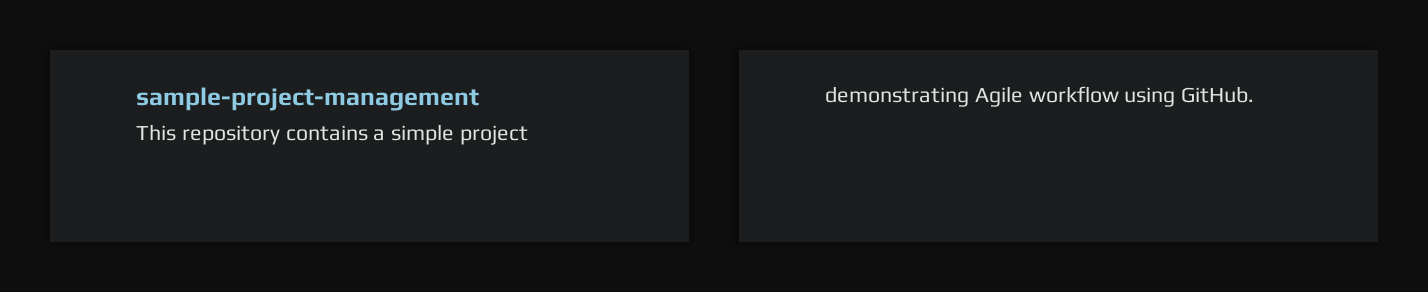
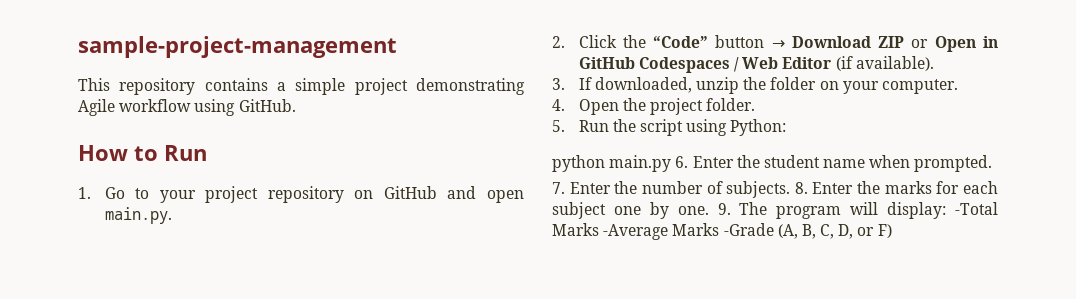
(1255, 94) none -> [78,145,207,161] [78,186,524,203] [104,207,172,224] [552,35,998,52] [578,56,934,73] [552,77,958,94] [552,98,756,115] [552,119,787,136] [552,155,993,172] [552,181,998,198] [552,202,998,219] [552,223,892,240] // How to Run // 1. Go to your project repository on GitHub and open main.py. // 2. Click the “Code” button → Download ZIP or Open in GitHub Codespaces / Web Editor (if available). // 3. If downloaded, unzip the folder on your computer. // 4. Open the project folder. // 5. Run the script using Python: // python main.py 6. Enter the student name when prompted. // 7. Enter the number of subjects. 8. Enter the marks for each subject one by one. 9. The program will display: -Total Marks -Average Marks -Grade (A, B, C, D, or F)

